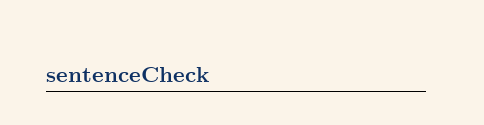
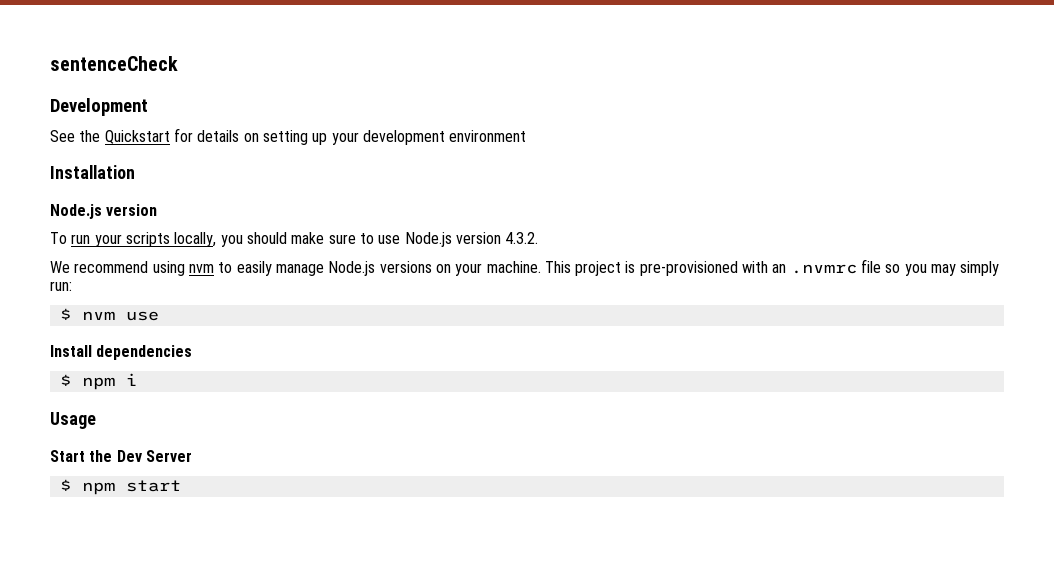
(209, 74) none -> [50,98,148,116] [50,128,527,145] [50,165,135,179] [50,204,158,219] [50,232,539,247] [50,259,1000,276] [50,281,72,291] [59,308,159,321] [50,345,193,360] [59,373,137,390] [50,412,96,429] [50,450,192,462] [59,479,181,495] // Development // See the Quickstart for details on setting up your development environment // Installation // Node.js version // To run your scripts locally, you should make sure to use Node.js version 4.3.2. // We recommend using nvm to easily manage Node.js versions on your machine. This project is pre-provisioned with an .nvmrc file so you may simply run: // $ nvm use // Install dependencies // $ npm i // Usage // Start the Dev Server // $ npm start

